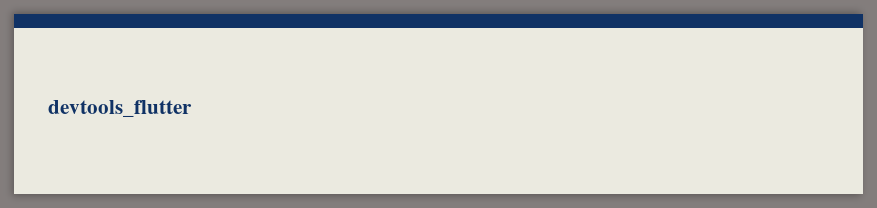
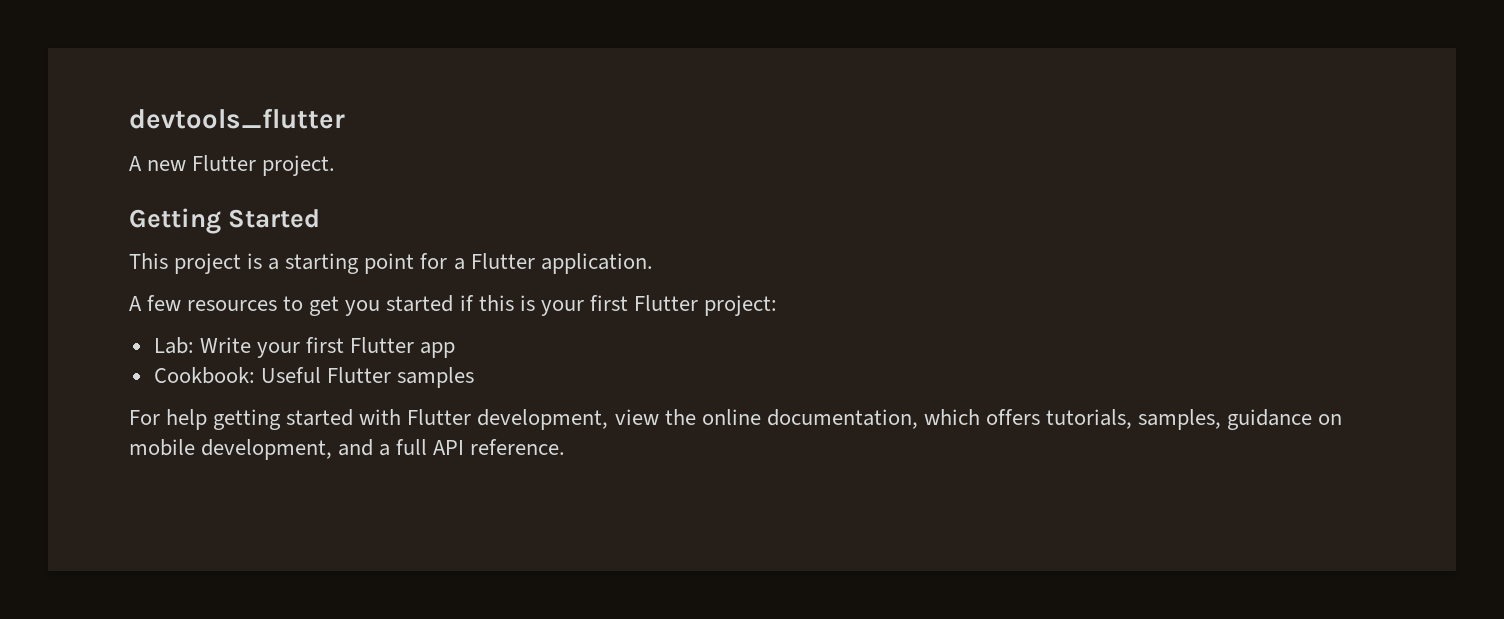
(192, 108) none -> [129,155,336,176] [129,208,321,234] [129,253,653,274] [129,295,777,316] [153,337,456,358] [153,367,474,388] [129,409,1343,430] [129,439,566,460] // A new Flutter project. // Getting Started // This project is a starting point for a Flutter application. // A few resources to get you started if this is your first Flutter project: // Lab: Write your first Flutter app // Cookbook: Useful Flutter samples // For help getting started with Flutter development, view the online documentation, which offers tutorials, samples, guidance on mobile development, and a full API reference.

